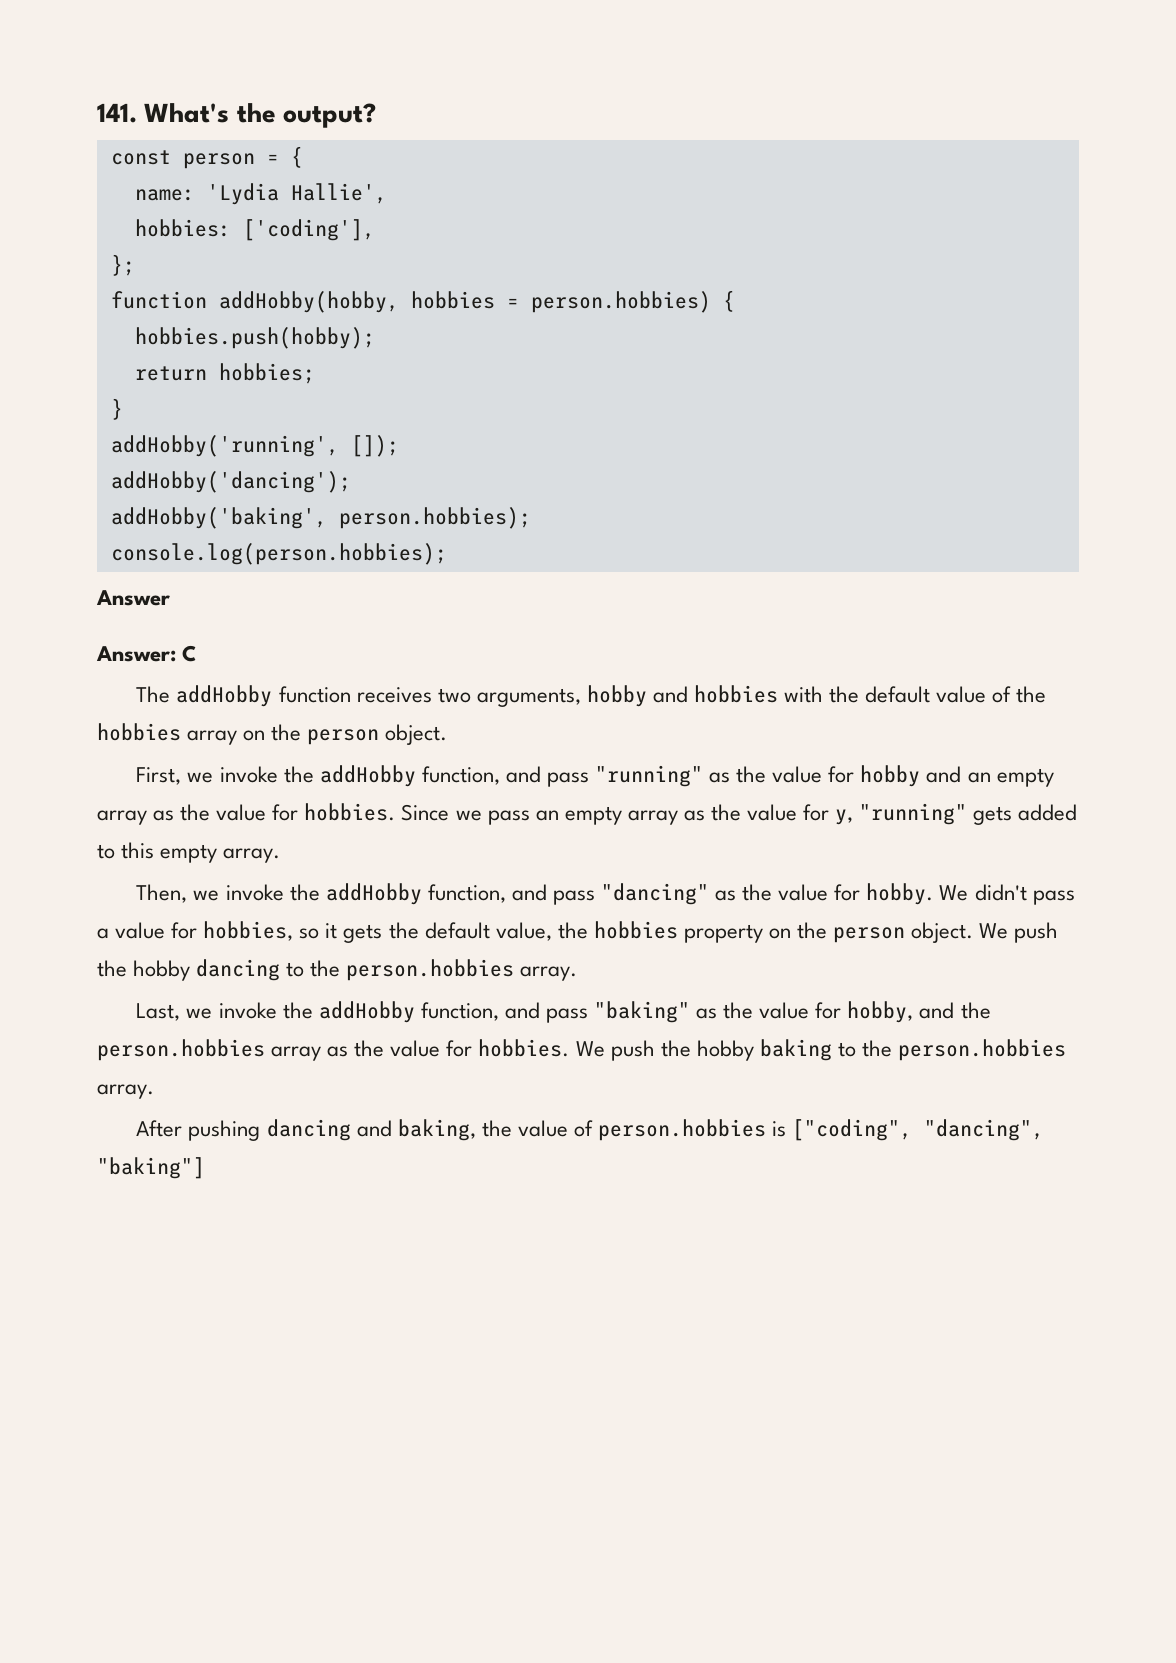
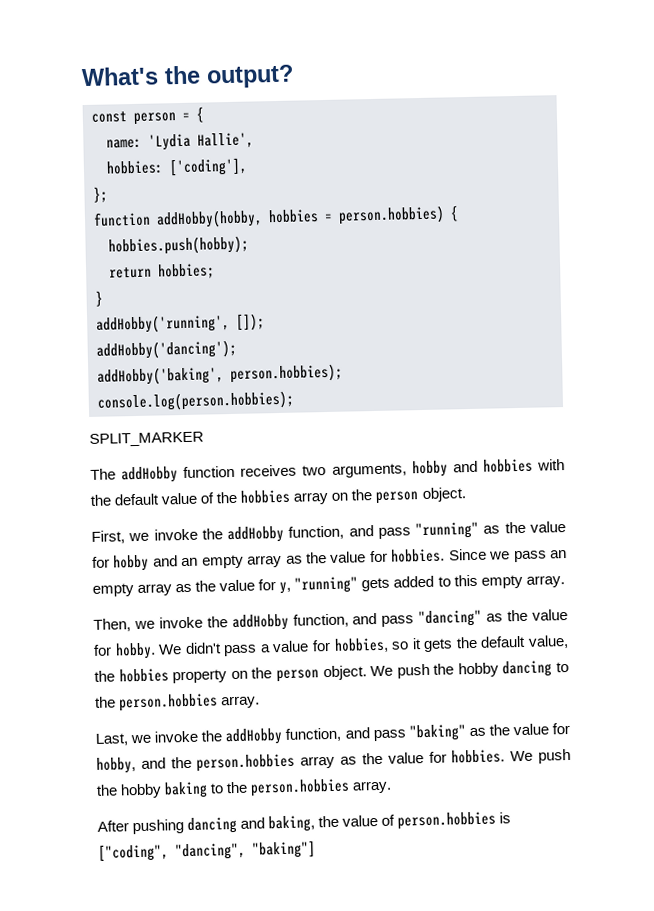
[97,103,137,123] 141. -> (81, 76) none
[96,590,170,606] [96,645,197,662] Answer // Answer: C -> [89,431,204,447] SPLIT_MARKER

